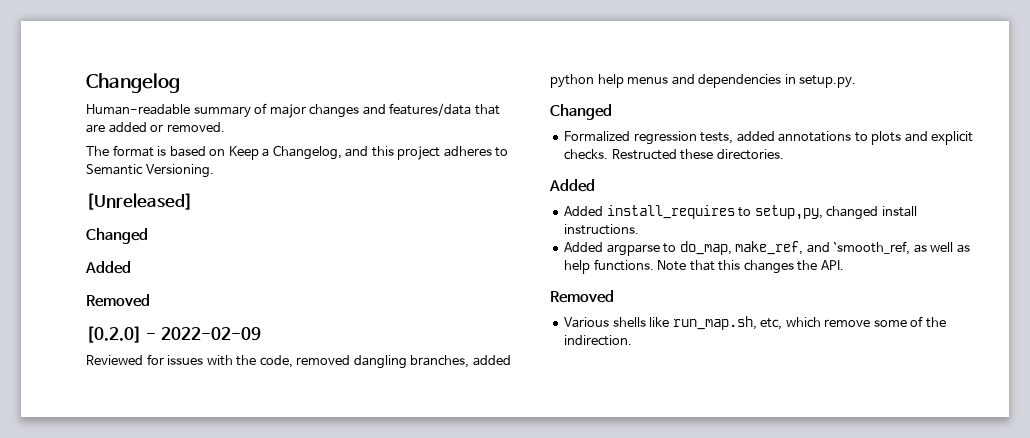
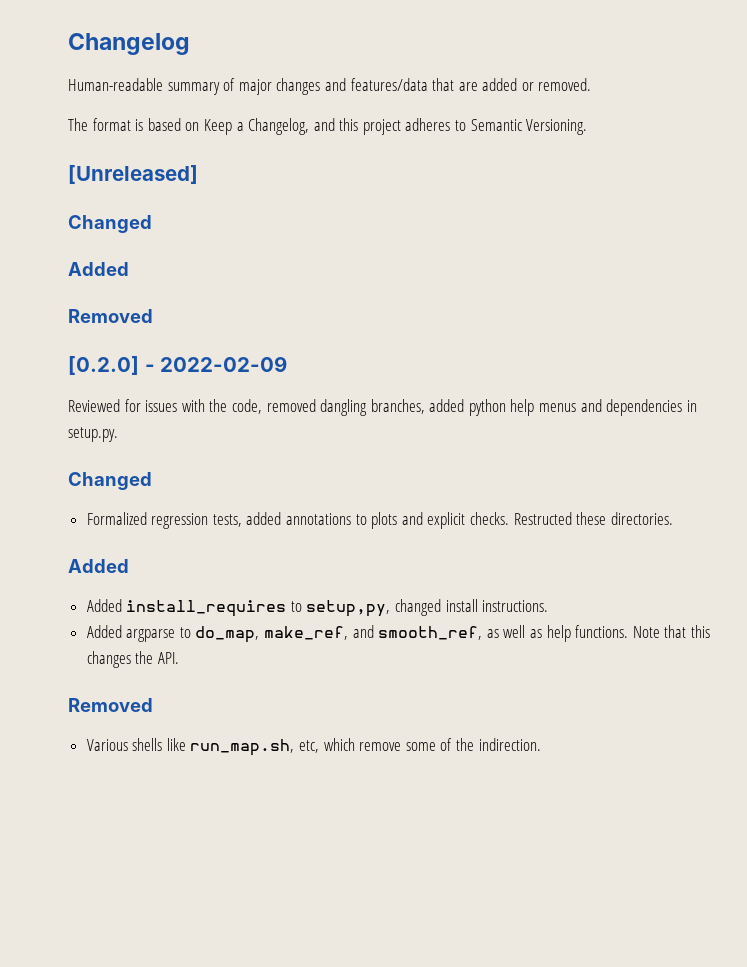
[833,241,911,255] `smooth_ref, -> [378,626,483,640] smooth_ref,

